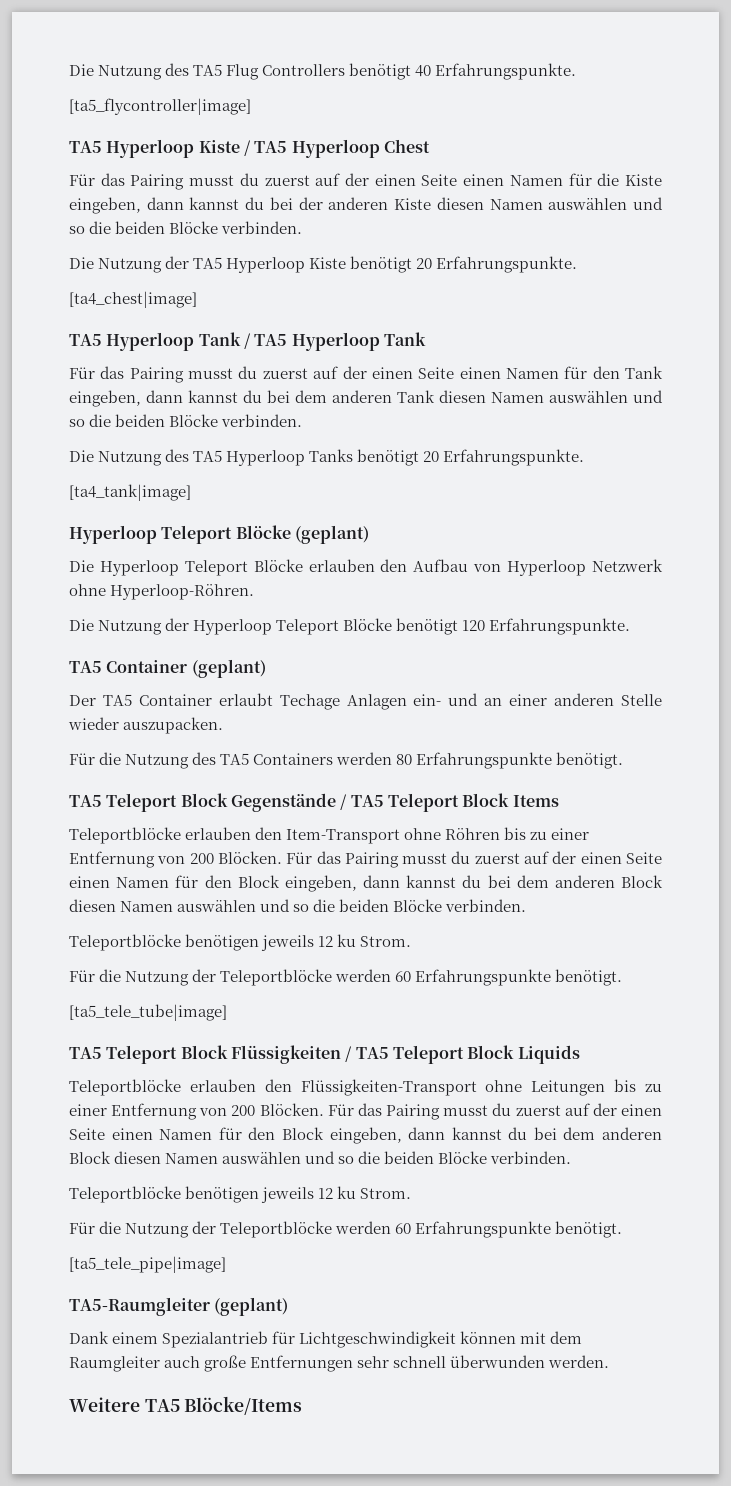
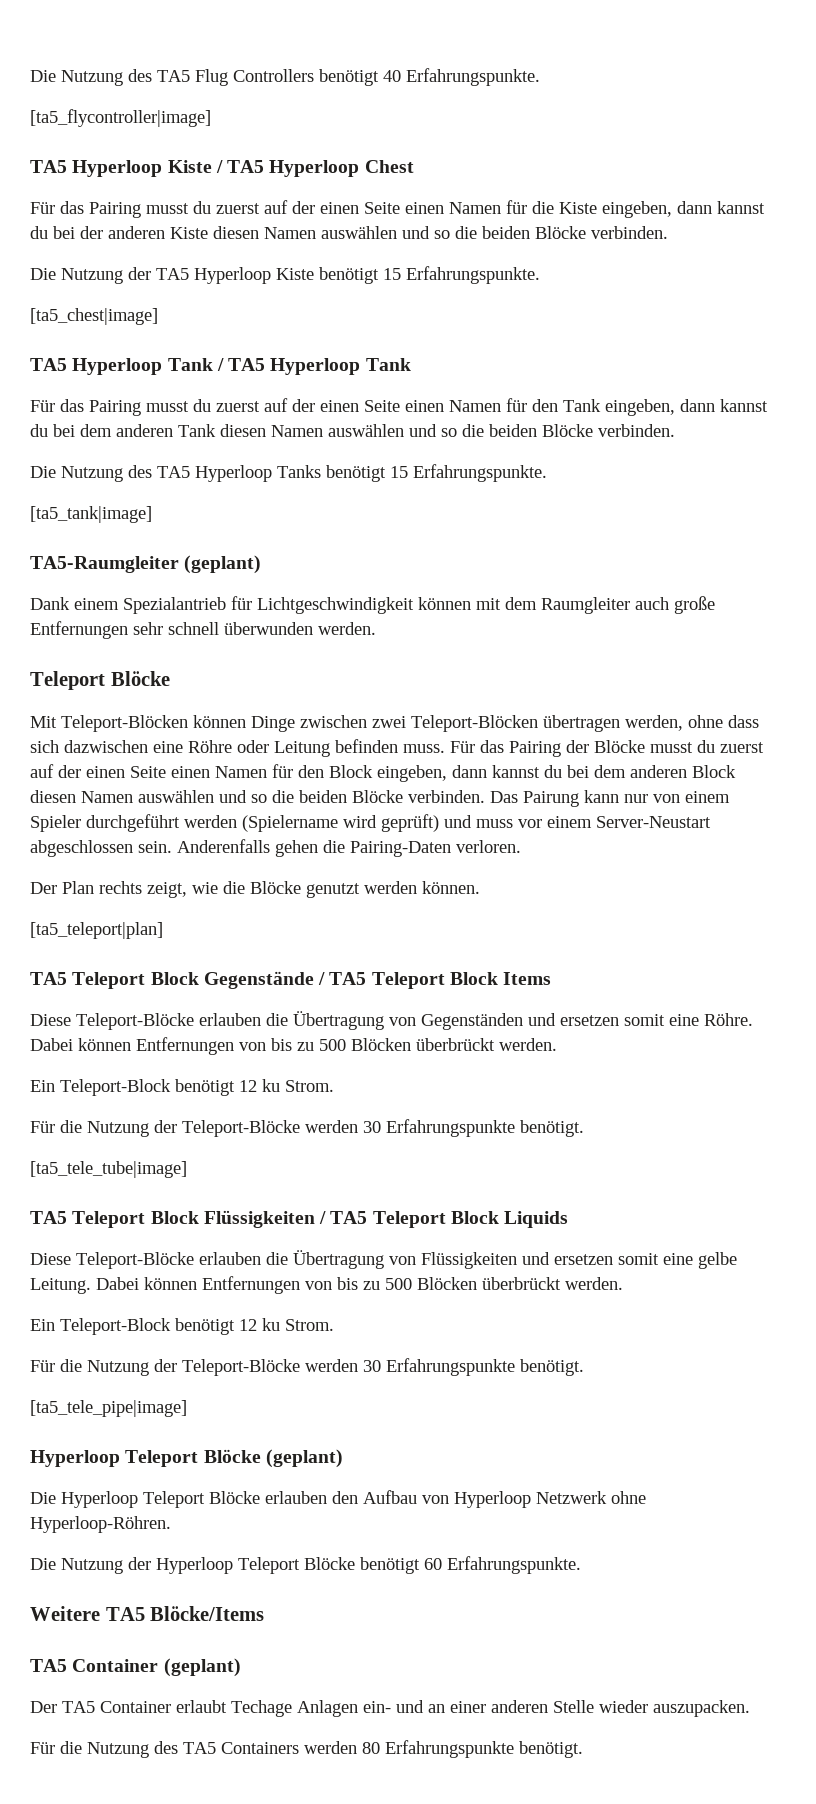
[416,256,578,273] [69,291,197,308] 20 Erfahrungspunkte. // [ta4_chest|image] -> [383,266,540,284] [30,308,158,325] 15 Erfahrungspunkte. // [ta5_chest|image]
[423,449,585,466] [69,484,191,501] 20 Erfahrungspunkte. // [ta4_tank|image] -> [390,464,547,482] [30,506,152,523] [30,555,262,574] [30,596,715,614] [30,621,376,639] [30,671,170,690] [30,715,759,732] [30,739,764,757] [30,764,736,782] [30,790,730,807] [30,814,711,832] [30,839,521,857] [30,881,480,898] [30,922,163,939] [30,971,552,989] [30,1011,753,1030] [30,1037,557,1055] [30,1079,334,1096] [30,1119,584,1137] [30,1161,187,1178] [30,1210,569,1228] [30,1250,737,1269] [30,1276,623,1294] [30,1318,334,1335] [30,1358,584,1376] [30,1400,187,1417] 15 Erfahrungspunkte. // [ta5_tank|image] // TA5-Raumgleiter (geplant) // Dank einem Spezialantrieb für Lichtgeschwindigkeit können mit dem Raumgleiter auch große Entfernungen sehr schnell überwunden werden. // Teleport Blöcke // Mit Teleport-Blöcken können Dinge zwischen zwei Teleport-Blöcken übertragen werden, ohne dass sich dazwischen eine Röhre oder Leitung befinden muss. Für das Pairing der Blöcke musst du zuerst auf der einen Seite einen Namen für den Block eingeben, dann kannst du bei dem anderen Block diesen Namen auswählen und so die beiden Blöcke verbinden. Das Pairung kann nur von einem Spieler durchgeführt werden (Spielername wird geprüft) und muss vor einem Server-Neustart abgeschlossen sein. Anderenfalls gehen die Pairing-Daten verloren. // Der Plan rechts zeigt, wie die Blöcke genutzt werden können. // [ta5_teleport|plan] // TA5 Teleport Block Gegenstände / TA5 Teleport Block Items // Diese Teleport-Blöcke erlauben die Übertragung von Gegenständen und ersetzen somit eine Röhre. Dabei können Entfernungen von bis zu 500 Blöcken überbrückt werden. // Ein Teleport-Block benötigt 12 ku Strom. // Für die Nutzung der Teleport-Blöcke werden 30 Erfahrungspunkte benötigt. // [ta5_tele_tube|image] // TA5 Teleport Block Flüssigkeiten / TA5 Teleport Block Liquids // Diese Teleport-Blöcke erlauben die Übertragung von Flüssigkeiten und ersetzen somit eine gelbe Leitung. Dabei können Entfernungen von bis zu 500 Blöcken überbrückt werden. // Ein Teleport-Block benötigt 12 ku Strom. // Für die Nutzung der Teleport-Blöcke werden 30 Erfahrungspunkte benötigt. // [ta5_tele_pipe|image]
[462,618,631,635] 120 Erfahrungspunkte. -> [424,1556,581,1574] [30,1606,265,1621] 60 Erfahrungspunkte. // Weitere TA5 Blöcke/Items
[69,793,559,812] [69,827,590,844] [69,851,663,868] [69,875,663,892] [69,899,527,912] [69,934,412,951] [69,969,623,986] [69,1004,227,1021] [69,1045,580,1064] [69,1079,662,1096] [69,1103,662,1120] [69,1127,662,1144] [69,1151,572,1164] [69,1186,412,1203] [69,1221,623,1238] [69,1256,226,1273] [69,1297,289,1316] [69,1331,583,1348] [69,1355,610,1372] [69,1396,303,1415] // TA5 Teleport Block Gegenstände / TA5 Teleport Block Items // Teleportblöcke erlauben den Item-Transport ohne Röhren bis zu einer Entfernung von 200 Blöcken. Für das Pairing musst du zuerst auf der einen Seite einen Namen für den Block eingeben, dann kannst du bei dem anderen Block diesen Namen auswählen und so die beiden Blöcke verbinden. // Teleportblöcke benötigen jeweils 12 ku Strom. // Für die Nutzung der Teleportblöcke werden 60 Erfahrungspunkte benötigt. // [ta5_tele_tube|image] // TA5 Teleport Block Flüssigkeiten / TA5 Teleport Block Liquids // Teleportblöcke erlauben den Flüssigkeiten-Transport ohne Leitungen bis zu einer Entfernung von 200 Blöcken. Für das Pairing musst du zuerst auf der einen Seite einen Namen für den Block eingeben, dann kannst du bei dem anderen Block diesen Namen auswählen und so die beiden Blöcke verbinden. // Teleportblöcke benötigen jeweils 12 ku Strom. // Für die Nutzung der Teleportblöcke werden 60 Erfahrungspunkte benötigt. // [ta5_tele_pipe|image] // TA5-Raumgleiter (geplant) // Dank einem Spezialantrieb für Lichtgeschwindigkeit können mit dem Raumgleiter auch große Entfernungen sehr schnell überwunden werden. // Weitere TA5 Blöcke/Items -> (583, 1749) none

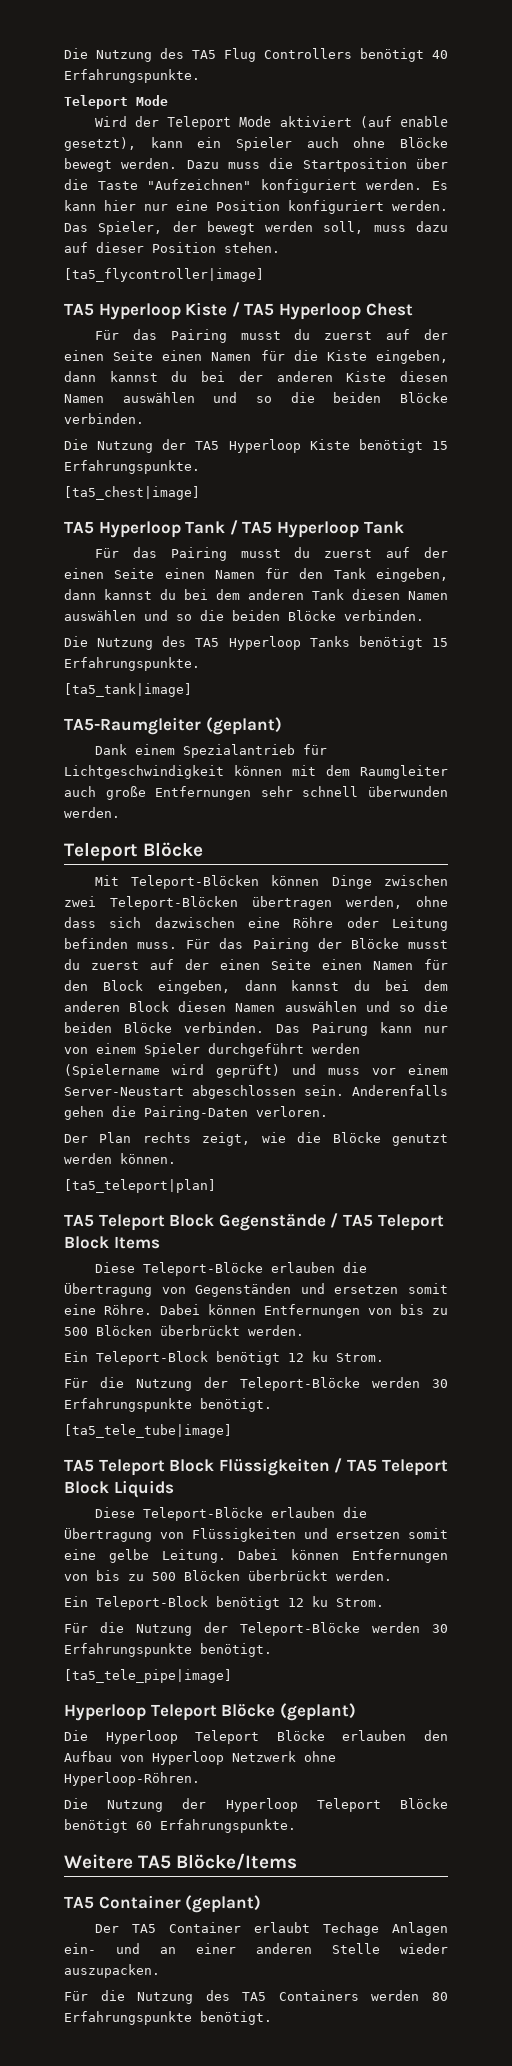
(540, 77) none -> [64,95,168,109] [94,115,449,131] [64,137,448,151] [64,158,449,172] [64,179,448,193] [64,200,448,214] [64,221,448,235] [64,242,280,253] // Teleport Mode // Wird der Teleport Mode aktiviert (auf enable gesetzt), kann ein Spieler auch ohne Blöcke bewegt werden. Dazu muss die Startposition über die Taste "Aufzeichnen" konfiguriert werden. Es kann hier nur eine Position konfiguriert werden. Das Spieler, der bewegt werden soll, muss dazu auf dieser Position stehen.

